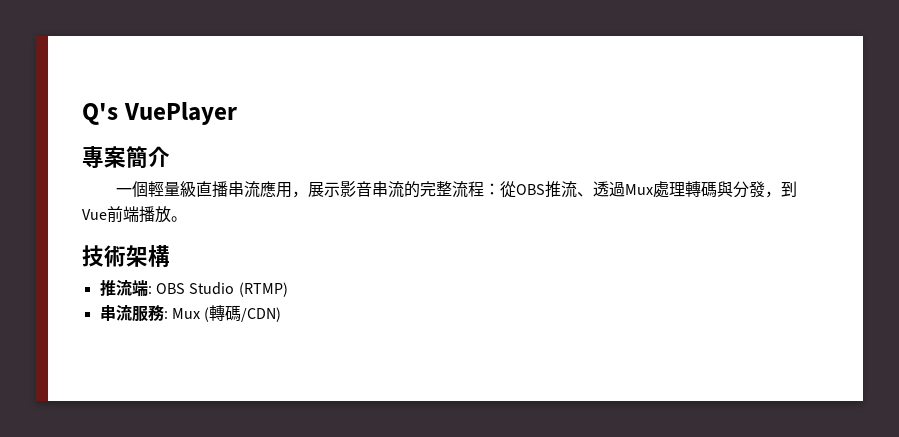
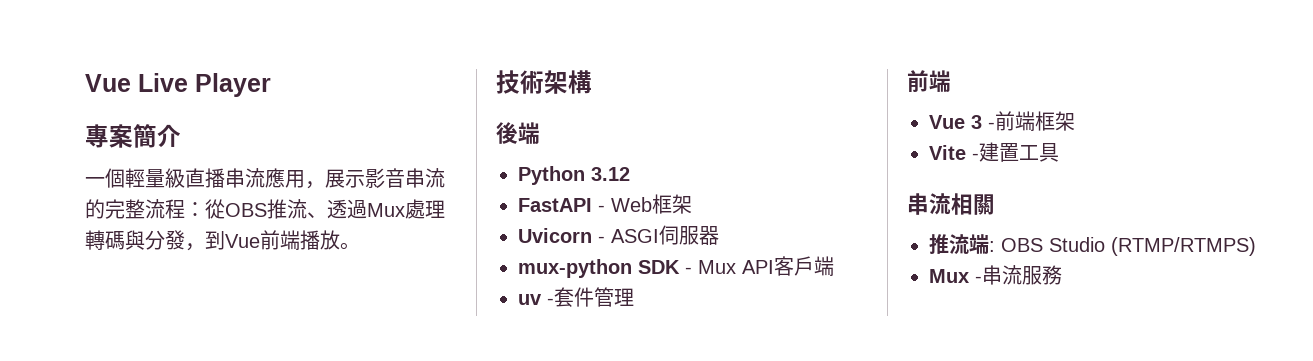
[82,102,237,125] Q's VuePlayer -> [85,73,271,97] Vue Live Player
(170, 256) none -> [496,122,540,144] [518,166,630,185] [518,194,692,214] [518,225,719,245] [518,256,834,278] [518,287,634,307] [907,70,951,92] [929,111,1075,131] [929,142,1059,162] [907,193,995,215] // 後端 // Python 3.12 // FastAPI - Web框架 // Uvicorn - ASGI伺服器 // mux-python SDK - Mux API客戶端 // uv -套件管理 // 前端 // Vue 3 -前端框架 // Vite -建置工具 // 串流相關
[238,282,288,297] [99,305,282,322] (RTMP) // 串流服務: Mux (轉碼/CDN) -> [1111,237,1256,256] [929,265,1062,285] (RTMP/RTMPS) // Mux -串流服務

